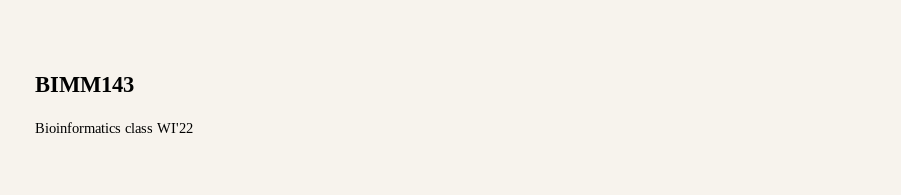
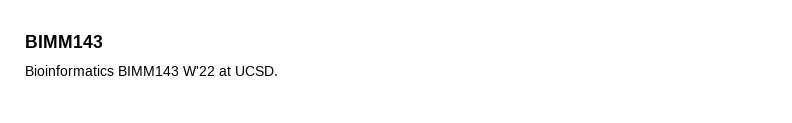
[125,123,193,133] class WI'22 -> [118,66,278,76] BIMM143 W'22 at UCSD.

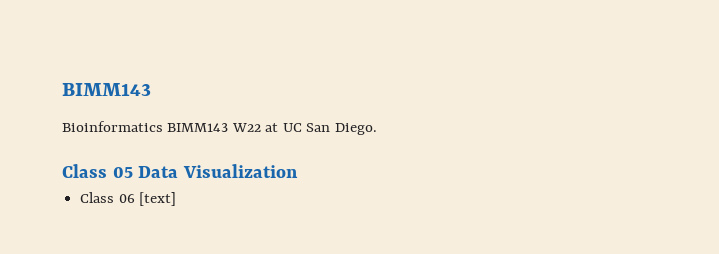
[183,66,278,76] W'22 at UCSD. -> [231,123,377,135] [62,164,298,178] [80,192,177,206] W22 at UC San Diego. // Class 05 Data Visualization // Class 06 [text]

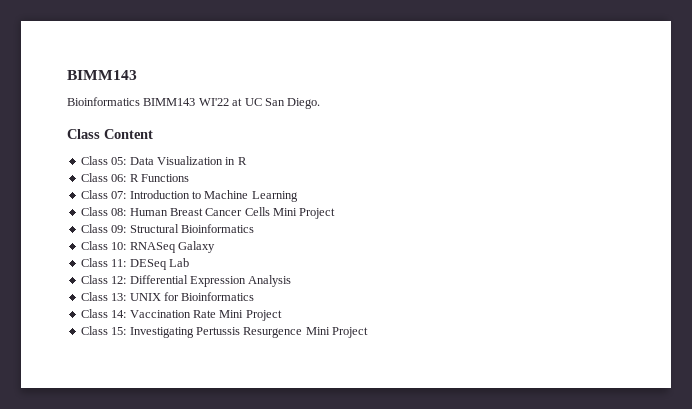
[231,123,261,132] W22 -> [198,98,229,106] WI'22
[112,167,133,178] 05 -> [104,129,153,139] [80,156,127,165] Content // Class 05:
[80,192,177,206] // Class 06 [text] -> [225,157,247,165] [80,173,189,182] [80,190,298,202] [80,207,336,219] [80,224,254,233] [80,241,215,253] [80,258,189,270] [80,275,292,287] [80,292,255,301] [80,309,282,321] [80,326,368,338] in R // Class 06: R Functions // Class 07: Introduction to Machine Learning // Class 08: Human Breast Cancer Cells Mini Project // Class 09: Structural Bioinformatics // Class 10: RNASeq Galaxy // Class 11: DESeq Lab // Class 12: Differential Expression Analysis // Class 13: UNIX for Bioinformatics // Class 14: Vaccination Rate Mini Project // Class 15: Investigating Pertussis Resurgence Mini Project

